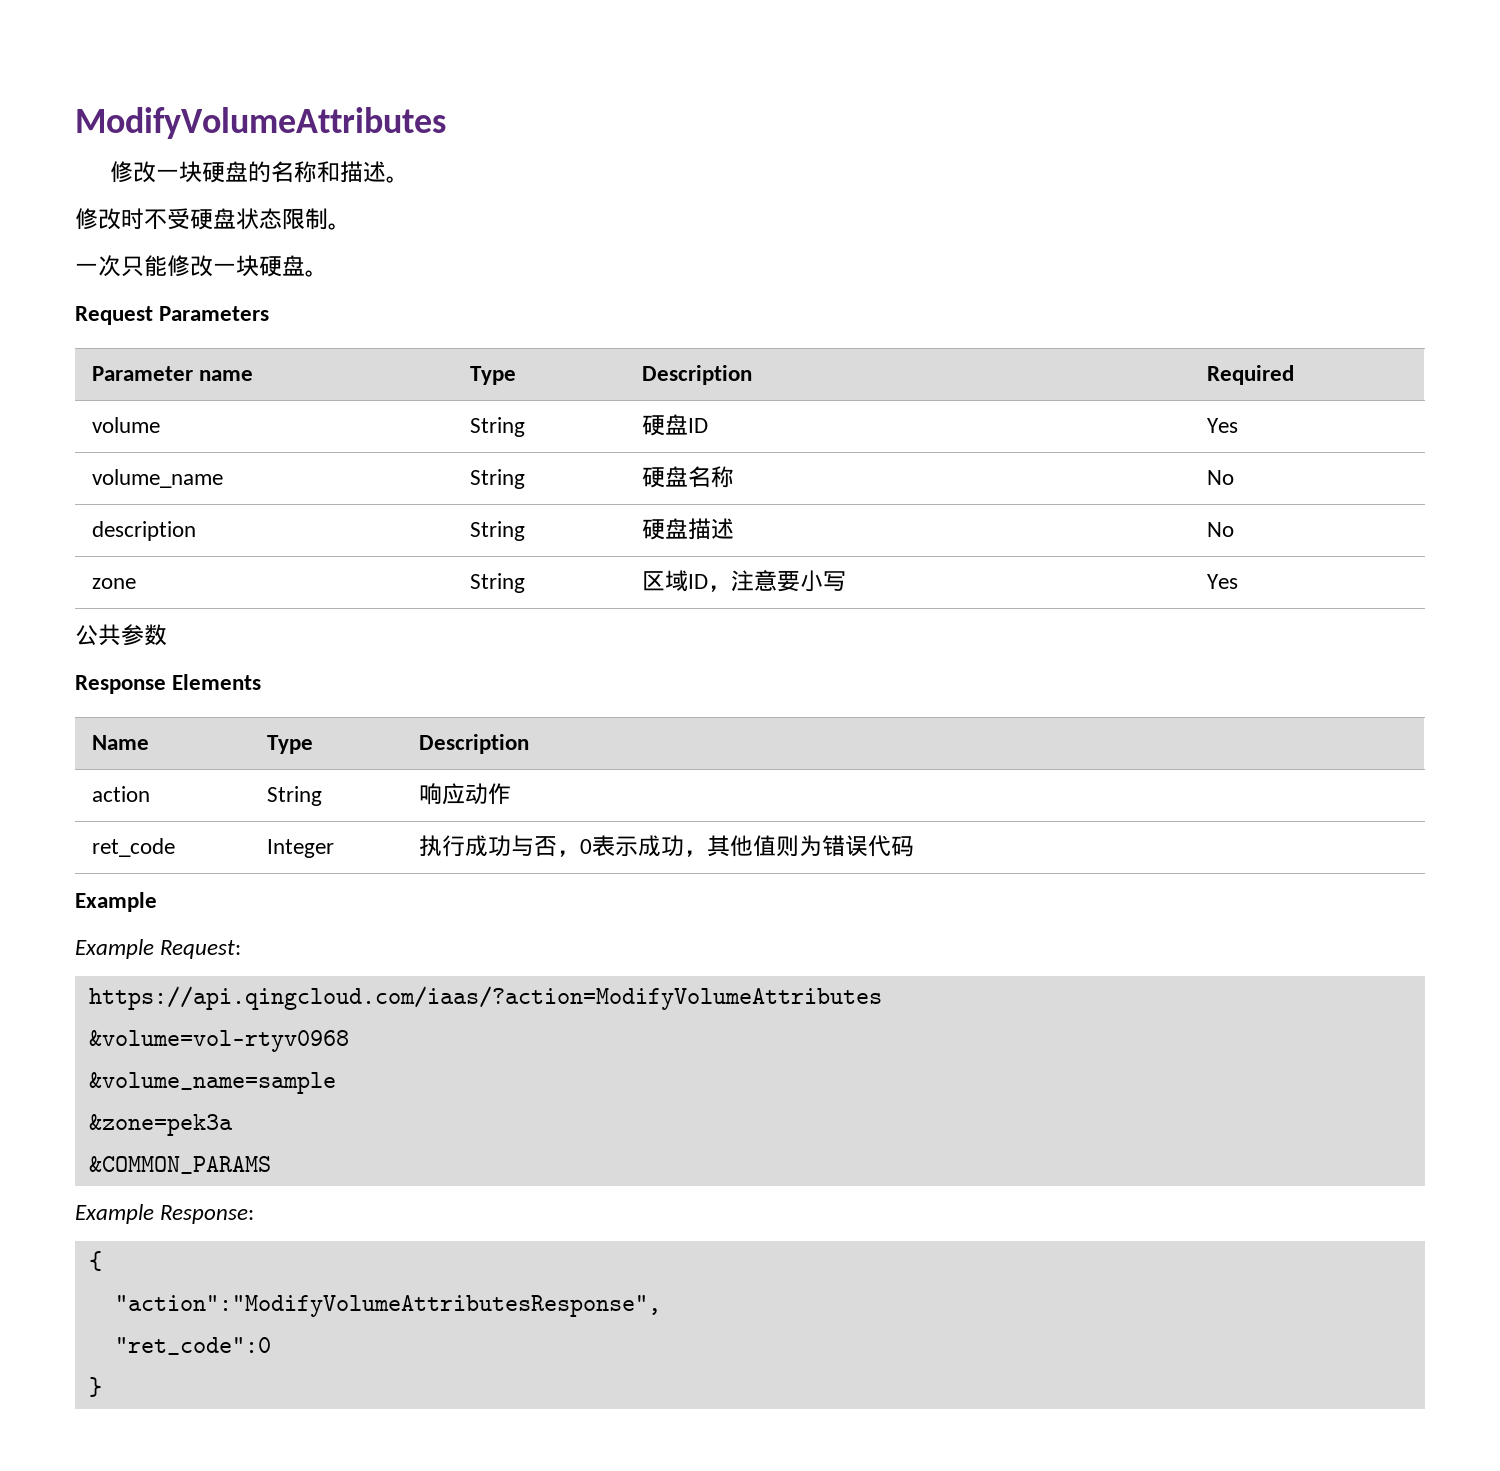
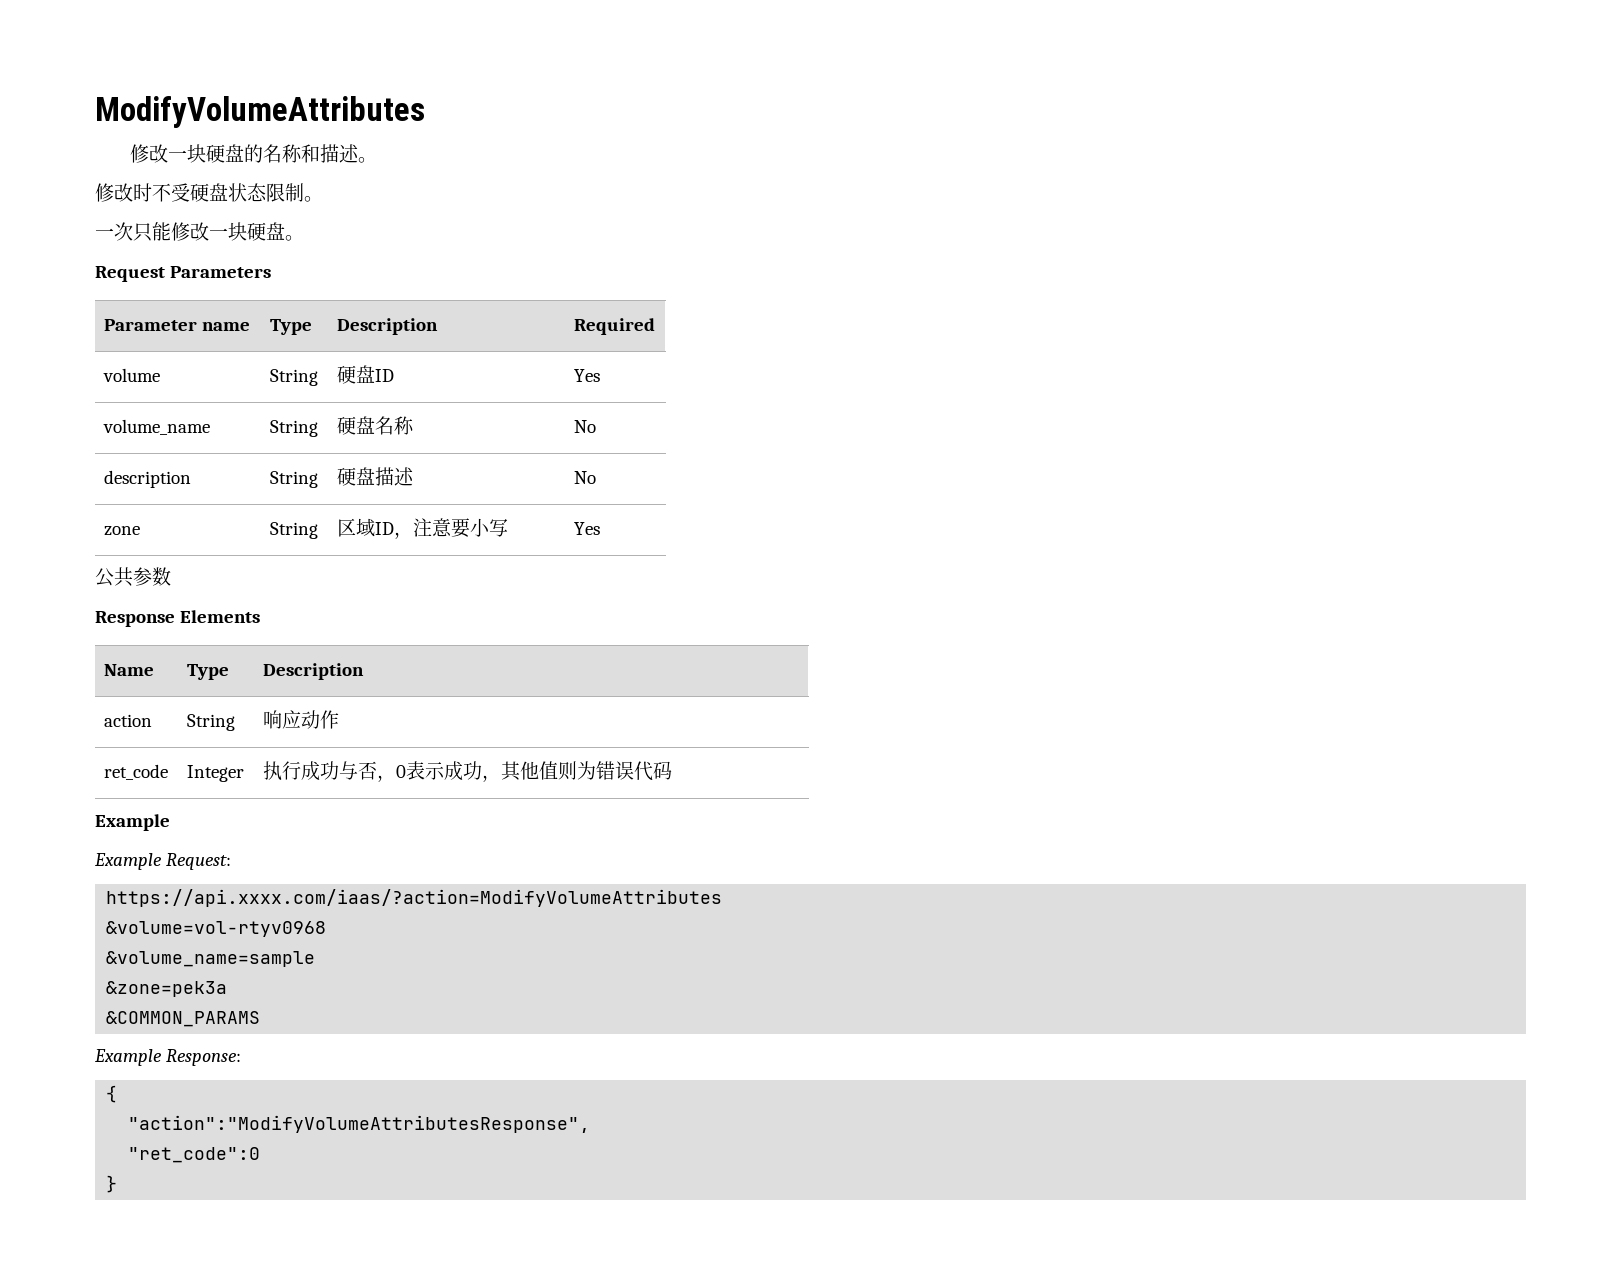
[88,986,882,1010] https://api.qingcloud.com/iaas/?action=ModifyVolumeAttributes -> [106,889,723,907] https://api.xxxx.com/iaas/?action=ModifyVolumeAttributes

